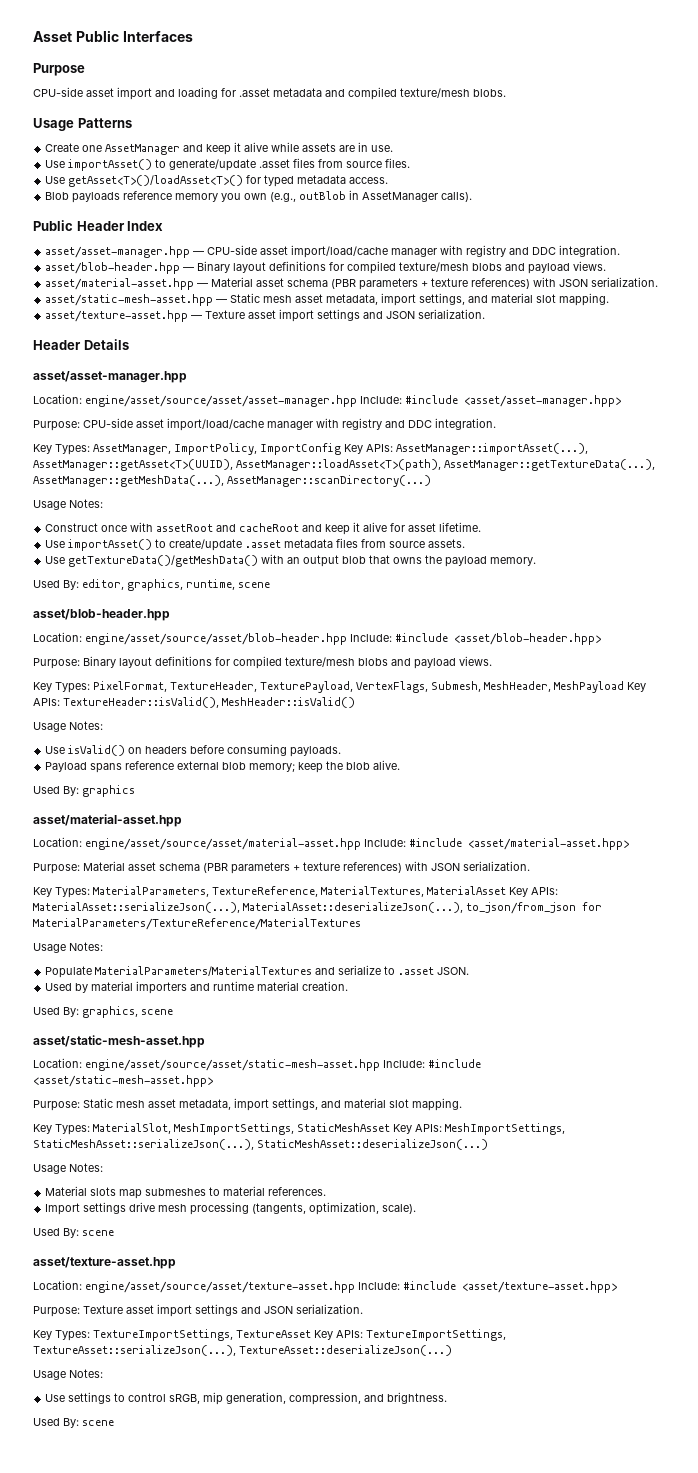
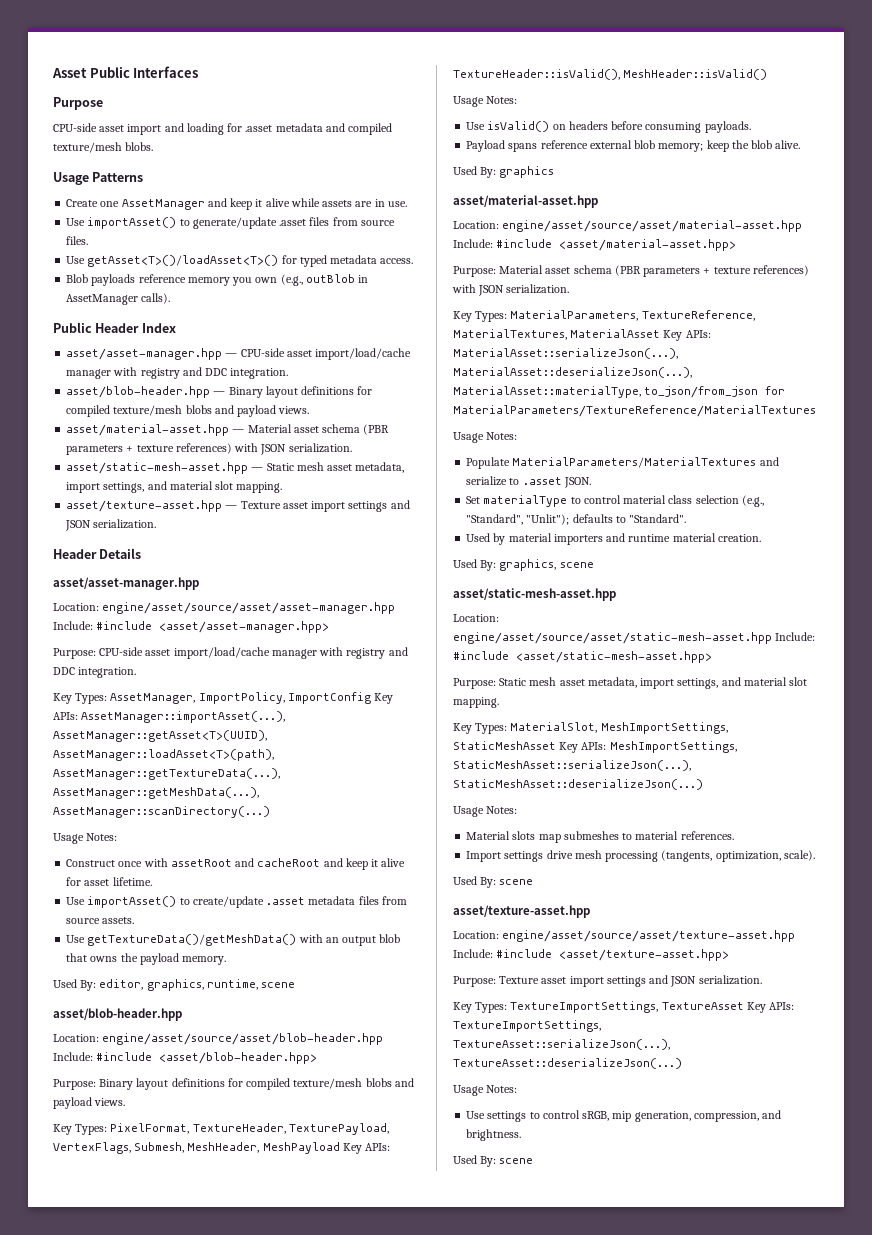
(463, 907) none -> [453,386,641,398] MaterialAsset::materialType,
(470, 971) none -> [466,495,764,507] [466,514,687,525] // Set materialType to control material class selection (e.g., "Standard", "Unlit"); defaults to "Standard".

